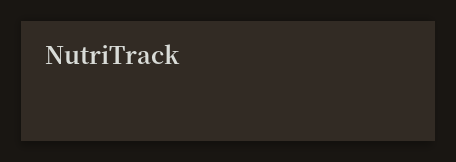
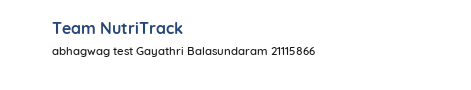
(45, 54) none -> [52,22,96,34] Team
(180, 54) none -> [52,47,316,57] // abhagwag test Gayathri Balasundaram 21115866

